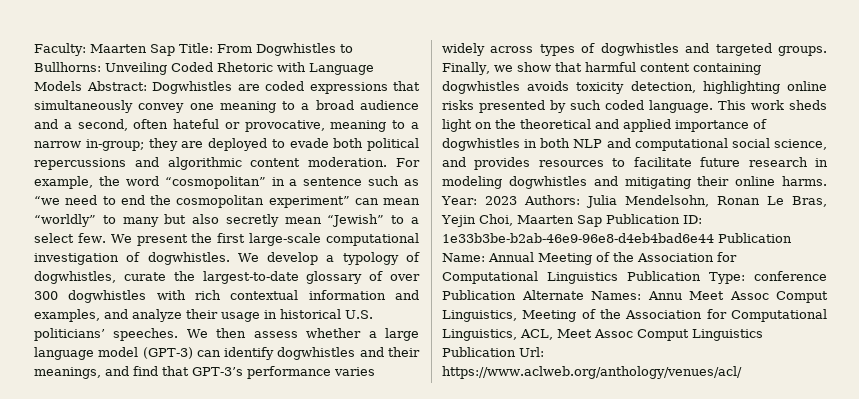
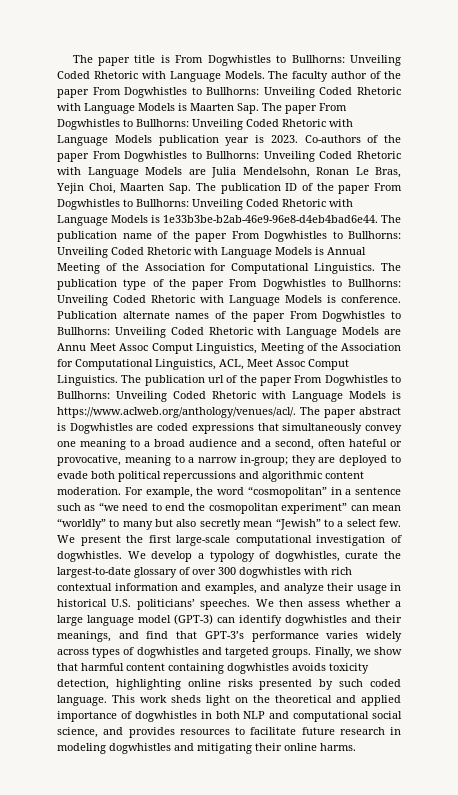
[34,43,213,56] Faculty: Maarten Sap Title: -> [72,55,401,66] [57,71,402,82] [57,89,89,98] The paper title is From Dogwhistles to Bullhorns: Unveiling Coded Rhetoric with Language Models. The faculty author of the paper
[86,81,147,91] Abstract: -> [178,103,347,114] [57,119,353,130] [57,135,401,146] [57,151,401,162] [57,167,401,178] [56,183,402,194] [57,199,353,210] [57,215,401,226] [57,231,401,242] [57,247,366,258] [57,263,401,274] [57,279,401,290] [57,295,401,306] [57,311,401,322] [57,327,401,338] [57,343,401,354] [57,359,349,370] [57,375,401,386] [57,391,401,402] [57,407,401,418] [57,423,66,431] is Maarten Sap. The paper From Dogwhistles to Bullhorns: Unveiling Coded Rhetoric with Language Models publication year is 2023. Co-authors of the paper From Dogwhistles to Bullhorns: Unveiling Coded Rhetoric with Language Models are Julia Mendelsohn, Ronan Le Bras, Yejin Choi, Maarten Sap. The publication ID of the paper From Dogwhistles to Bullhorns: Unveiling Coded Rhetoric with Language Models is 1e33b3be-b2ab-46e9-96e8-d4eb4bad6e44. The publication name of the paper From Dogwhistles to Bullhorns: Unveiling Coded Rhetoric with Language Models is Annual Meeting of the Association for Computational Linguistics. The publication type of the paper From Dogwhistles to Bullhorns: Unveiling Coded Rhetoric with Language Models is conference. Publication alternate names of the paper From Dogwhistles to Bullhorns: Unveiling Coded Rhetoric with Language Models are Annu Meet Assoc Comput Linguistics, Meeting of the Association for Computational Linguistics, ACL, Meet Assoc Comput Linguistics. The publication url of the paper From Dogwhistles to Bullhorns: Unveiling Coded Rhetoric with Language Models is https://www.aclweb.org/anthology/venues/acl/. The paper abstract is
[441,195,827,208] [441,214,702,227] [442,233,792,243] [442,252,737,265] [442,271,827,284] [442,290,828,303] [442,309,827,322] [442,329,763,341] [442,347,544,357] [442,366,742,379] Year: 2023 Authors: Julia Mendelsohn, Ronan Le Bras, Yejin Choi, Maarten Sap Publication ID: 1e33b3be-b2ab-46e9-96e8-d4eb4bad6e44 Publication Name: Annual Meeting of the Association for Computational Linguistics Publication Type: conference Publication Alternate Names: Annu Meet Assoc Comput Linguistics, Meeting of the Association for Computational Linguistics, ACL, Meet Assoc Comput Linguistics Publication Url: https://www.aclweb.org/anthology/venues/acl/ -> (356, 747) none

